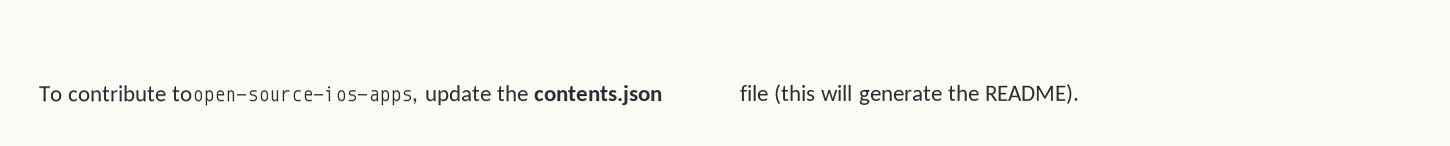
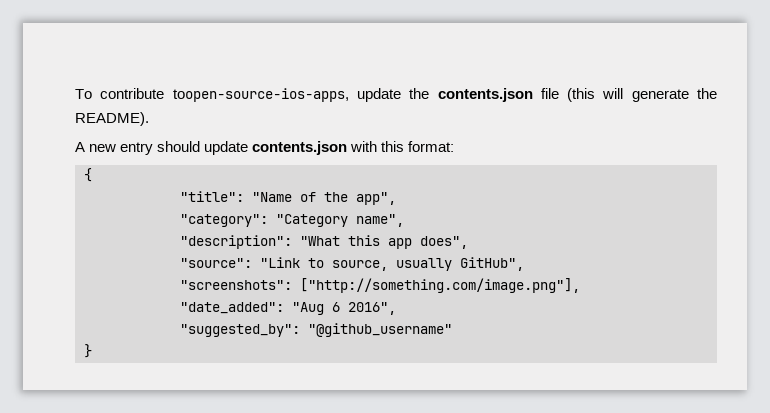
(1081, 94) none -> [75,141,455,155] [84,168,92,182] [180,191,396,205] [180,214,404,227] [180,235,468,249] [180,257,524,271] [180,278,580,293] [180,302,396,315] [180,323,452,337] [84,344,92,358] // A new entry should update contents.json with this format: // { // "title": "Name of the app", // "category": "Category name", // "description": "What this app does", // "source": "Link to source, usually GitHub", // "screenshots": ["http://something.com/image.png"], // "date_added": "Aug 6 2016", // "suggested_by": "@github_username" // }

